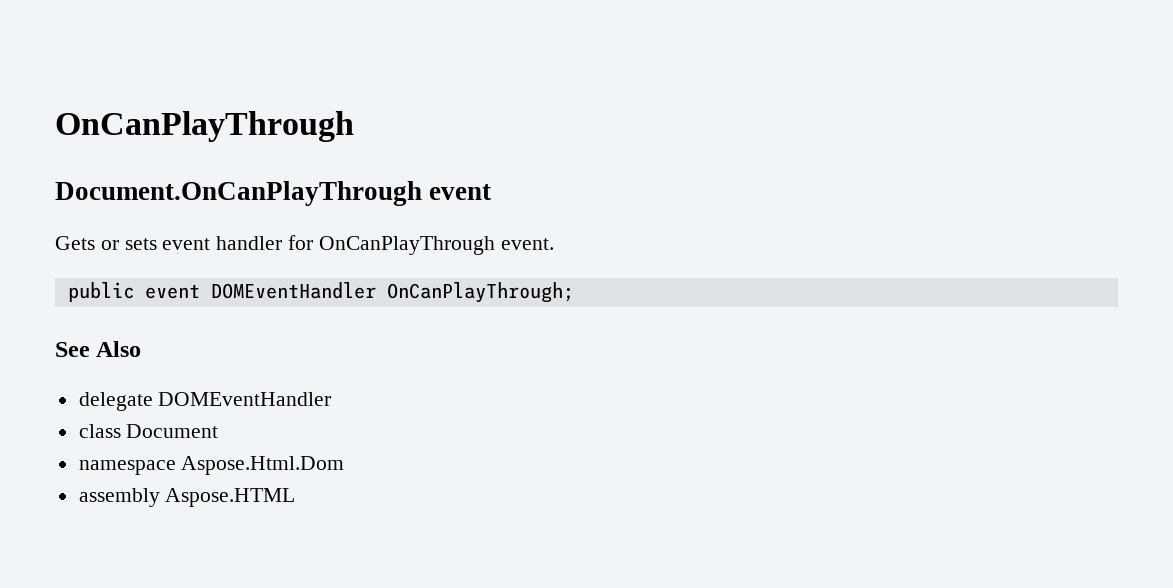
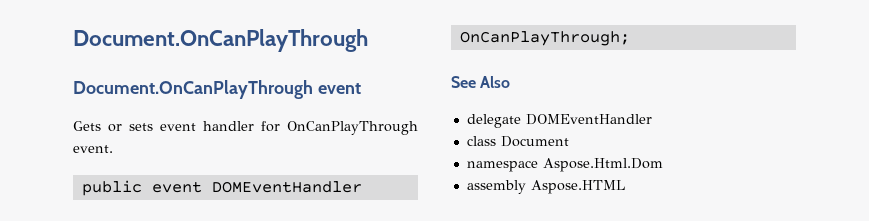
[55,111,354,142] OnCanPlayThrough -> [73,29,368,52] Document.OnCanPlayThrough

